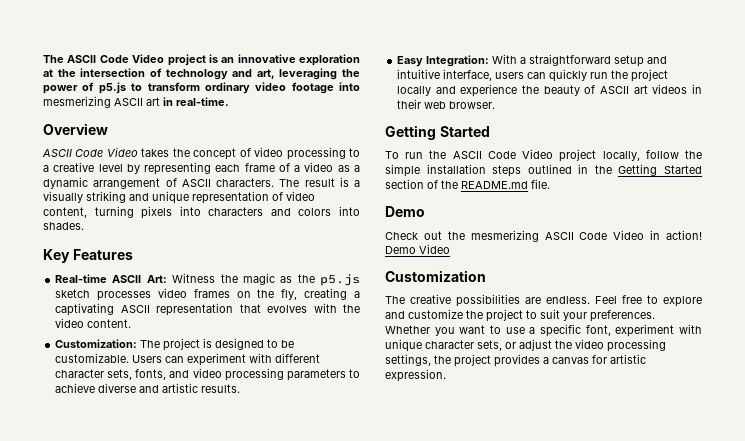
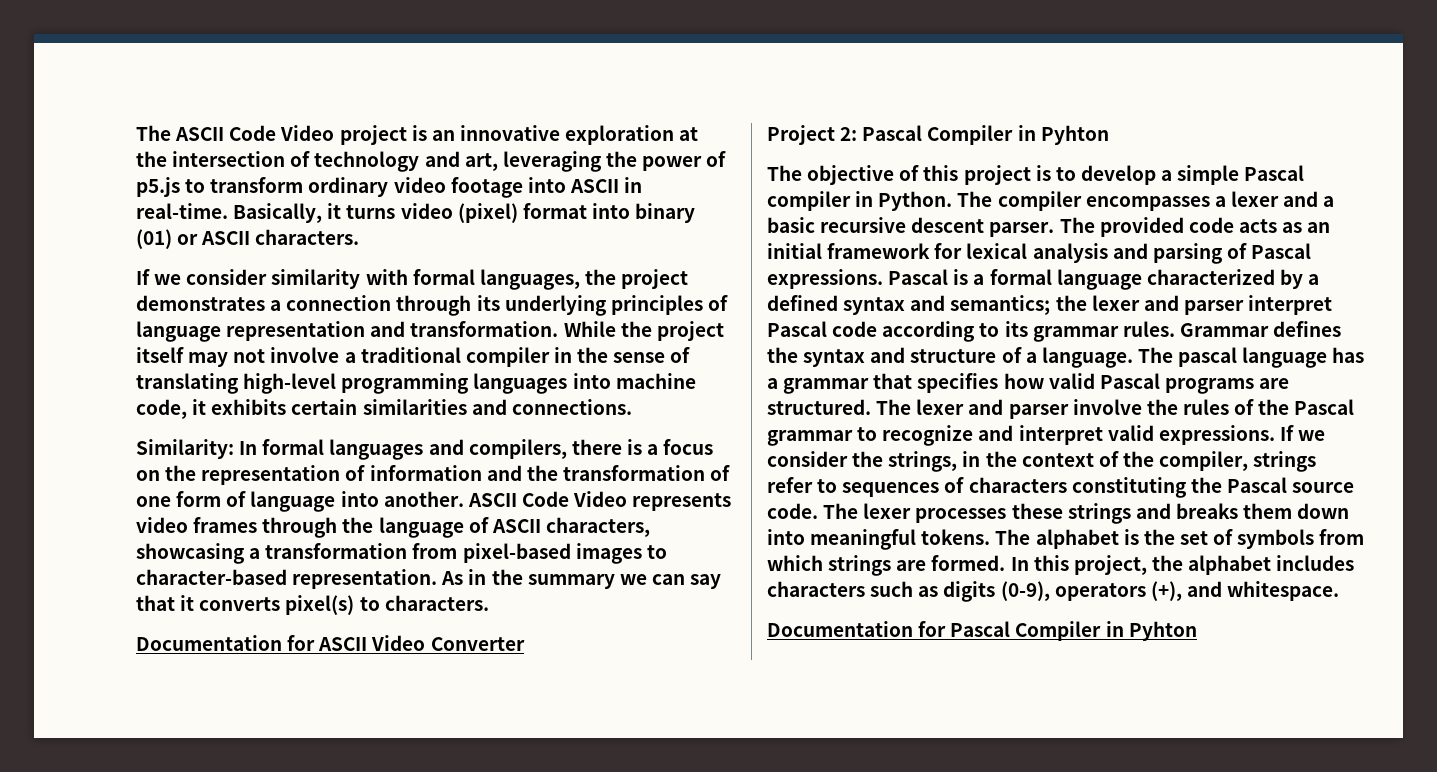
[43,96,160,108] mesmerizing ASCII art -> [569,179,619,193] ASCII
[43,123,108,135] [42,147,361,160] [43,162,360,175] [43,177,360,189] [43,191,315,204] [43,206,360,219] [43,222,84,230] [43,249,133,263] [55,273,361,286] [55,288,361,301] [55,303,360,316] [55,318,132,328] [55,338,295,351] [55,353,321,366] [55,368,360,381] [55,383,241,393] [397,54,668,67] [397,69,669,82] [397,84,702,97] [397,99,496,109] [385,125,490,140] [385,149,702,162] [385,164,702,177] [385,179,550,189] [385,206,425,217] [385,230,702,242] [385,244,450,254] [385,270,486,282] [385,294,702,307] [385,309,655,322] [385,324,702,337] [385,339,666,352] [385,354,646,367] [385,369,446,382] // Overview // ASCII Code Video takes the concept of video processing to a creative level by representing each frame of a video as a dynamic arrangement of ASCII characters. The result is a visually striking and unique representation of video content, turning pixels into characters and colors into shades. // Key Features // Real-time ASCII Art: Witness the magic as the p5.js sketch processes video frames on the fly, creating a captivating ASCII representation that evolves with the video content. // Customization: The project is designed to be customizable. Users can experiment with different character sets, fonts, and video processing parameters to achieve diverse and artistic results. // Easy Integration: With a straightforward setup and intuitive interface, users can quickly run the project locally and experience the beauty of ASCII art videos in their web browser. // Getting Started // To run the ASCII Code Video project locally, follow the simple installation steps outlined in the Getting Started section of the README.md file. // Demo // Check out the mesmerizing ASCII Code Video in action! Demo Video // Customization // The creative possibilities are endless. Feel free to explore and customize the project to suit your preferences. Whether you want to use a specific font, experiment with unique character sets, or adjust the video processing settings, the project provides a canvas for artistic expression. -> [233,203,696,223] [136,229,360,249] [136,269,689,290] [136,295,728,316] [136,321,724,342] [136,347,691,367] [136,373,696,394] [136,399,632,419] [136,439,714,460] [136,465,731,485] [136,491,732,512] [136,517,650,538] [136,543,667,564] [136,569,722,589] [136,595,489,615] [136,635,525,651] [767,125,1109,145] [767,165,1305,185] [767,191,1335,211] [767,217,1331,237] [767,243,1312,264] [767,269,1320,290] [767,295,1333,315] [767,321,1342,342] [767,347,1365,368] [767,373,1290,394] [767,399,1355,419] [767,425,1326,446] [767,451,1317,472] [767,477,1355,498] [767,503,1350,524] [767,529,1365,550] [767,555,1355,576] [767,581,1340,602] [767,621,1197,641] Basically, it turns video (pixel) format into binary (01) or ASCII characters. // If we consider similarity with formal languages, the project demonstrates a connection through its underlying principles of language representation and transformation. While the project itself may not involve a traditional compiler in the sense of translating high-level programming languages into machine code, it exhibits certain similarities and connections. // Similarity: In formal languages and compilers, there is a focus on the representation of information and the transformation of one form of language into another. ASCII Code Video represents video frames through the language of ASCII characters, showcasing a transformation from pixel-based images to character-based representation. As in the summary we can say that it converts pixel(s) to characters. // Documentation for ASCII Video Converter // Project 2: Pascal Compiler in Pyhton // The objective of this project is to develop a simple Pascal compiler in Python. The compiler encompasses a lexer and a basic recursive descent parser. The provided code acts as an initial framework for lexical analysis and parsing of Pascal expressions. Pascal is a formal language characterized by a defined syntax and semantics; the lexer and parser interpret Pascal code according to its grammar rules. Grammar defines the syntax and structure of a language. The pascal language has a grammar that specifies how valid Pascal programs are structured. The lexer and parser involve the rules of the Pascal grammar to recognize and interpret valid expressions. If we consider the strings, in the context of the compiler, strings refer to sequences of characters constituting the Pascal source code. The lexer processes these strings and breaks them down into meaningful tokens. The alphabet is the set of symbols from which strings are formed. In this project, the alphabet includes characters such as digits (0-9), operators (+), and whitespace. // Documentation for Pascal Compiler in Pyhton

